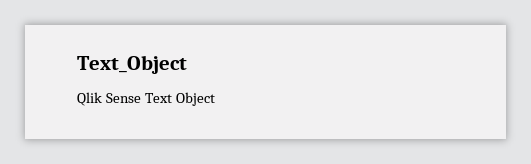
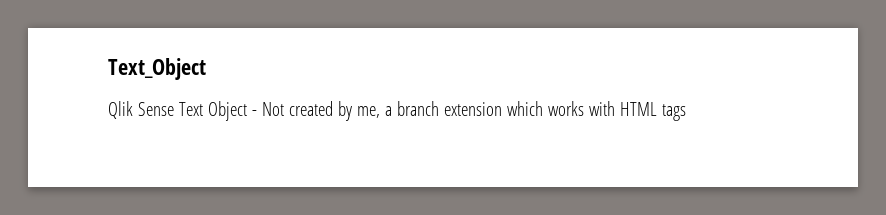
(215, 99) none -> [251,101,686,121] - Not created by me, a branch extension which works with HTML tags

